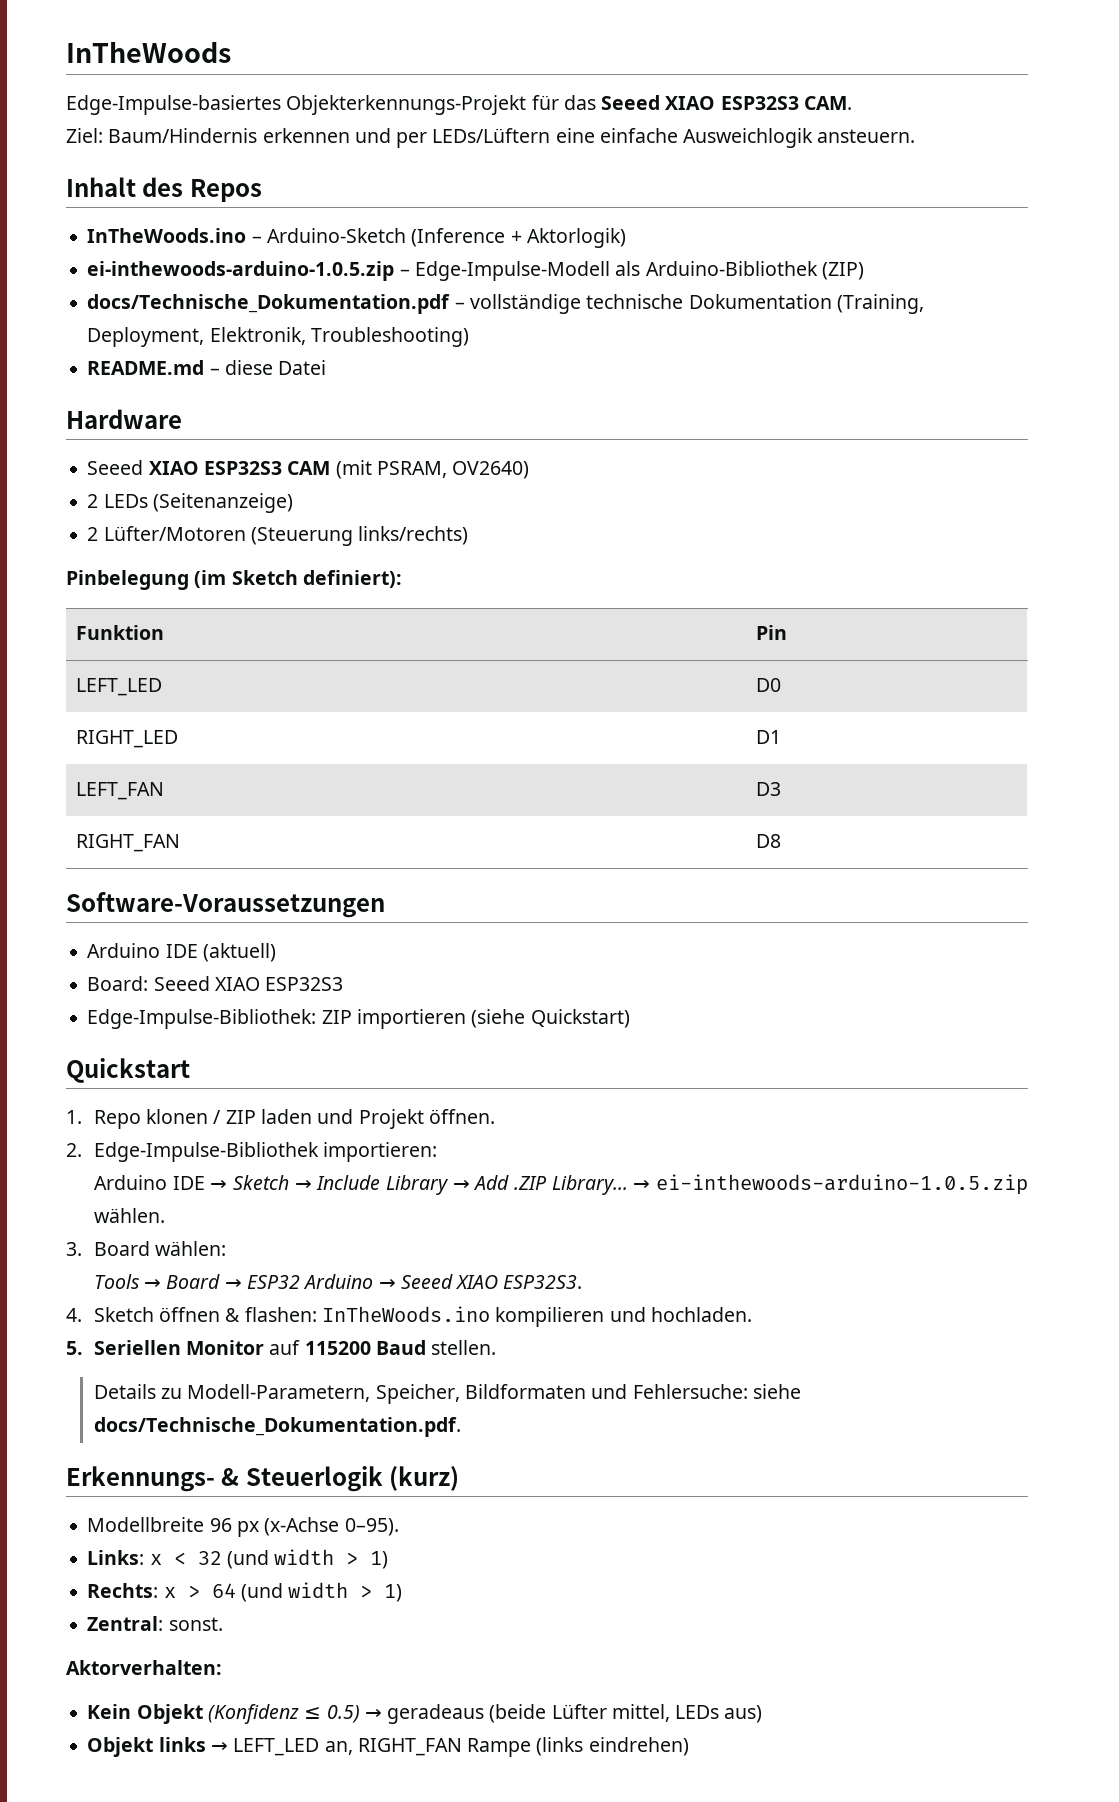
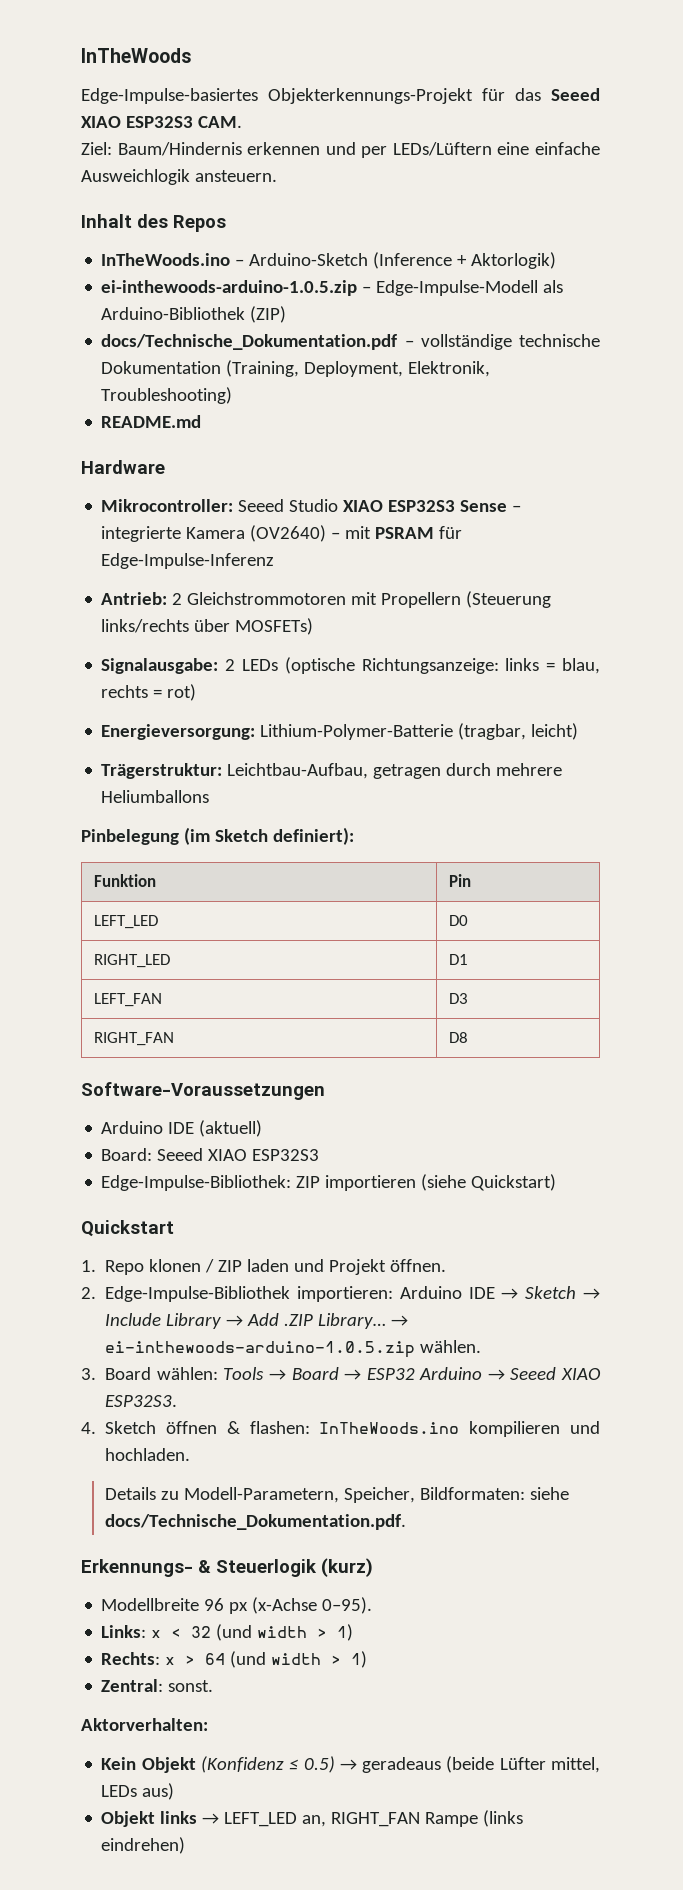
[209,360,327,375] [66,409,182,429] [87,460,530,479] [87,493,293,513] [87,526,469,546] – diese Datei // Hardware // Seeed XIAO ESP32S3 CAM (mit PSRAM, OV2640) // 2 LEDs (Seitenanzeige) // 2 Lüfter/Motoren (Steuerung links/rechts) -> [81,460,165,474] [101,499,522,512] [101,525,463,542] [101,553,275,569] [101,591,552,608] [101,618,314,635] [101,657,600,674] [101,684,197,701] [101,723,579,740] [101,763,563,779] [101,790,210,803] // Hardware // Mikrocontroller: Seeed Studio XIAO ESP32S3 Sense – integrierte Kamera (OV2640) – mit PSRAM für Edge-Impulse-Inferenz // Antrieb: 2 Gleichstrommotoren mit Propellern (Steuerung links/rechts über MOSFETs) // Signalausgabe: 2 LEDs (optische Richtungsanzeige: links = blau, rechts = rot) // Energieversorgung: Lithium-Polymer-Batterie (tragbar, leicht) // Trägerstruktur: Leichtbau-Aufbau, getragen durch mehrere Heliumballons
(438, 1152) // -> (394, 1294) none
(227, 1248) // -> (218, 1373) none
[66,1340,497,1355] // 5. Seriellen Monitor auf 115200 Baud stellen. -> (191, 1454) none
[464,1384,748,1399] Bildformaten und Fehlersuche: -> [419,1487,525,1500] Bildformaten:

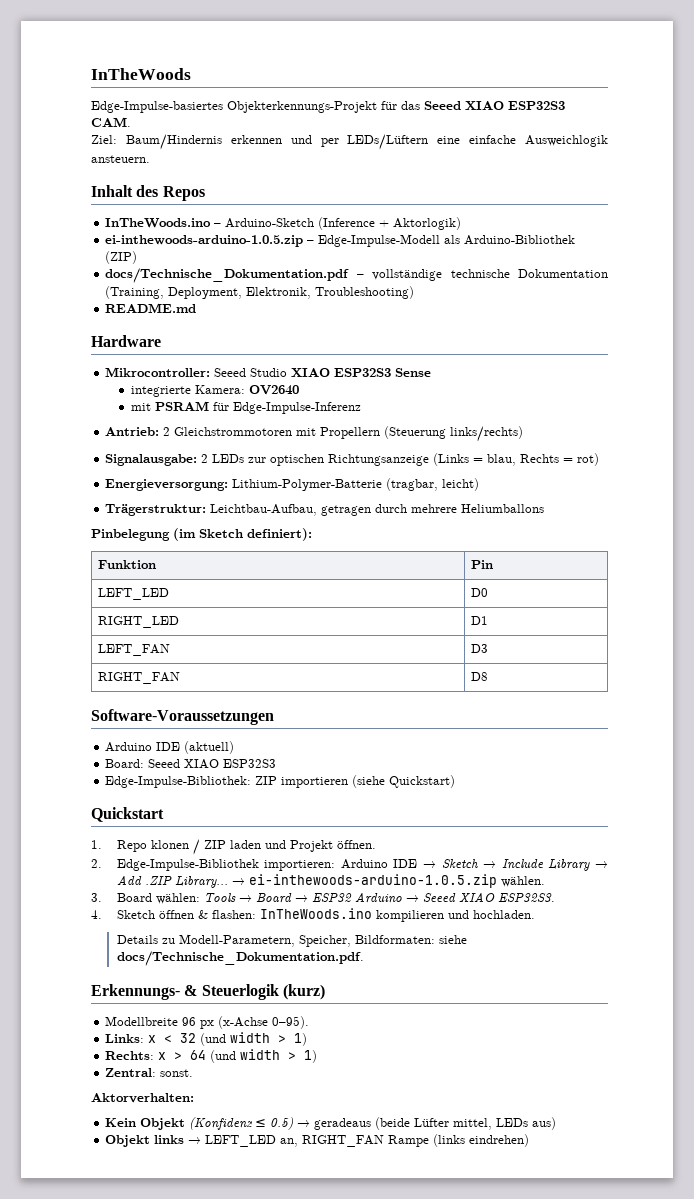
[512,505,522,512] [101,525,341,542] – integrierte Kamera (OV2640) – -> [130,385,299,397] // integrierte Kamera: OV2640 //
[101,618,314,635] links/rechts über MOSFETs) -> [450,426,524,442] links/rechts)
[284,657,540,674] (optische Richtungsanzeige: links -> [248,453,470,466] zur optischen Richtungsanzeige (Links
[101,685,149,698] rechts -> [520,454,560,463] Rechts

